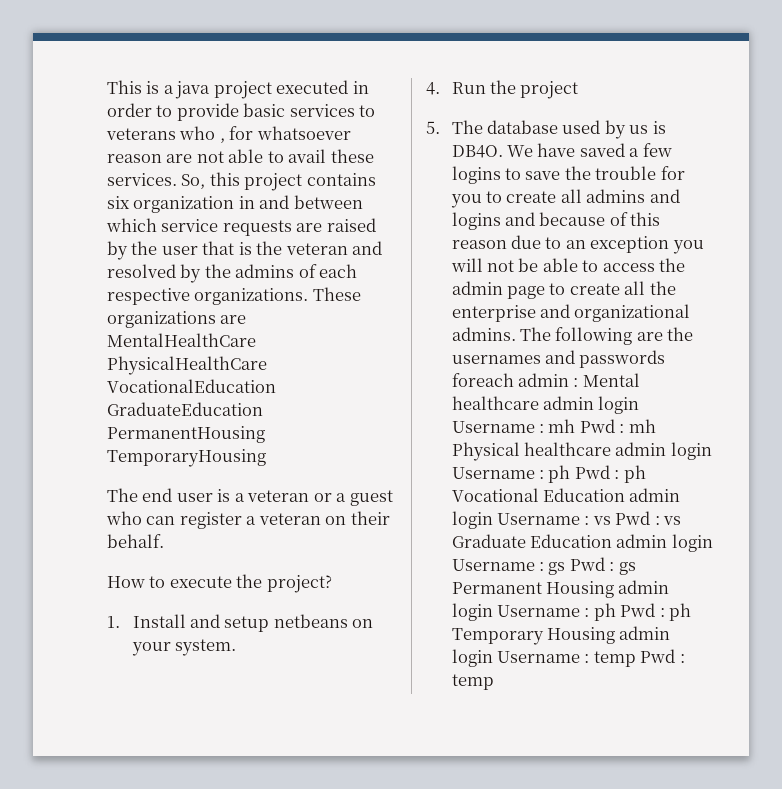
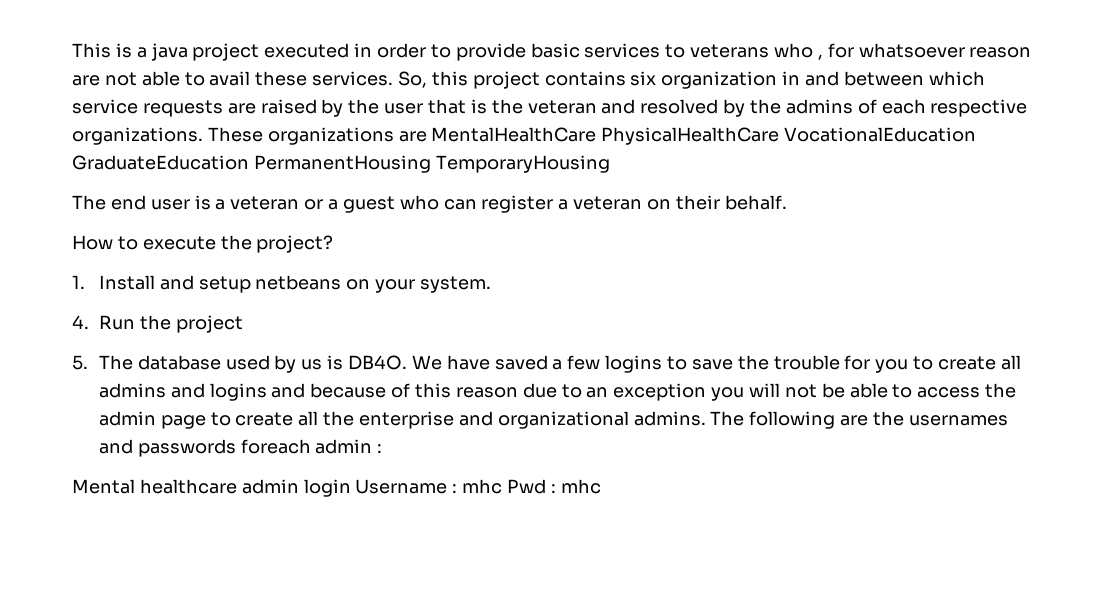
(579, 382) none -> (383, 448) //
[548,419,656,433] [451,442,712,461] [451,465,646,483] [451,488,681,502] [451,511,682,529] [451,534,713,552] [451,557,636,575] [451,580,670,598] [451,603,692,621] [451,626,671,645] [451,649,685,667] [451,674,494,690] mh Pwd : mh Physical healthcare admin login Username : ph Pwd : ph Vocational Education admin login Username : vs Pwd : vs Graduate Education admin login Username : gs Pwd : gs Permanent Housing admin login Username : ph Pwd : ph Temporary Housing admin login Username : temp Pwd : temp -> [462,479,601,494] mhc Pwd : mhc

